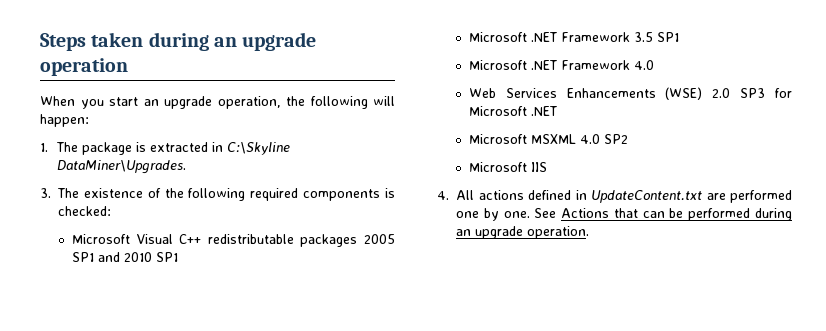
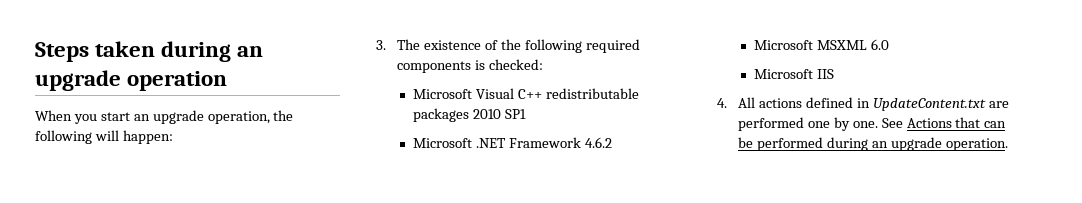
[40,142,290,155] [56,160,186,174] // 1. The package is extracted in C:\Skyline DataMiner\Upgrades. -> (173, 137) none
[364,234,395,244] [71,252,120,262] 2005 SP1 and -> (469, 115) none
[633,32,679,42] [468,60,654,70] [468,87,792,100] [468,106,557,116] 3.5 SP1 // Microsoft .NET Framework 4.0 // Web Services Enhancements (WSE) 2.0 SP3 for Microsoft .NET -> [584,137,612,148] 4.6.2
[579,134,628,144] 4.0 SP2 -> [870,39,889,50] 6.0

